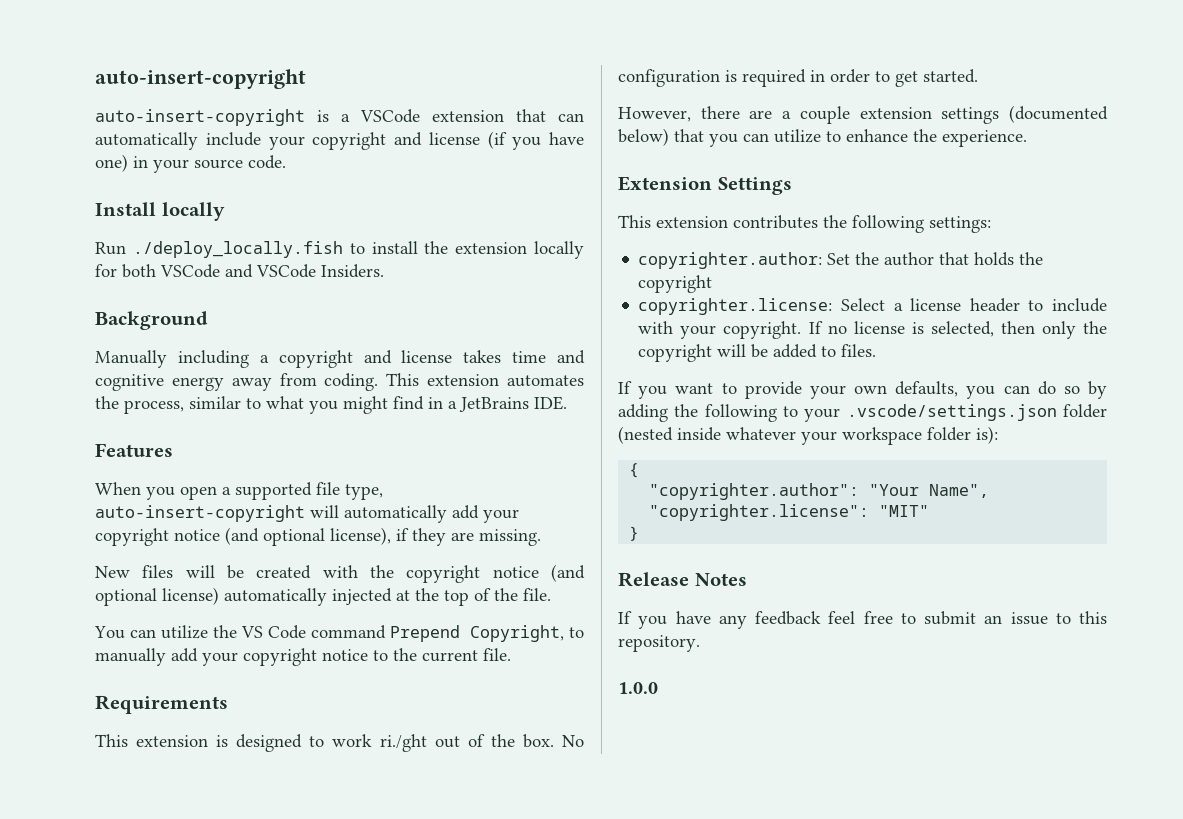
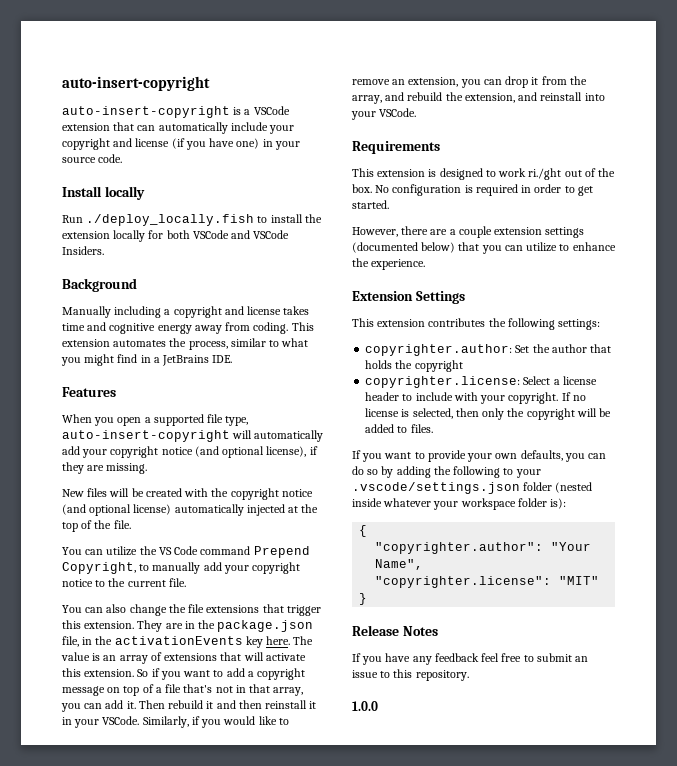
(511, 654) none -> [62,604,321,616] [62,620,314,632] [62,636,314,648] [61,652,306,664] [62,668,306,680] [62,684,304,696] [61,700,317,712] [62,716,289,728] [352,76,587,88] [352,92,605,104] [351,108,417,120] // You can also change the file extensions that trigger this extension. They are in the package.json file, in the activationEvents key here. The value is an array of extensions that will activate this extension. So if you want to add a copyright message on top of a file that's not in that array, you can add it. Then rebuild it and then reinstall it in your VSCode. Similarly, if you would like to remove an extension, you can drop it from the array, and rebuild the extension, and reinstall into your VSCode.

